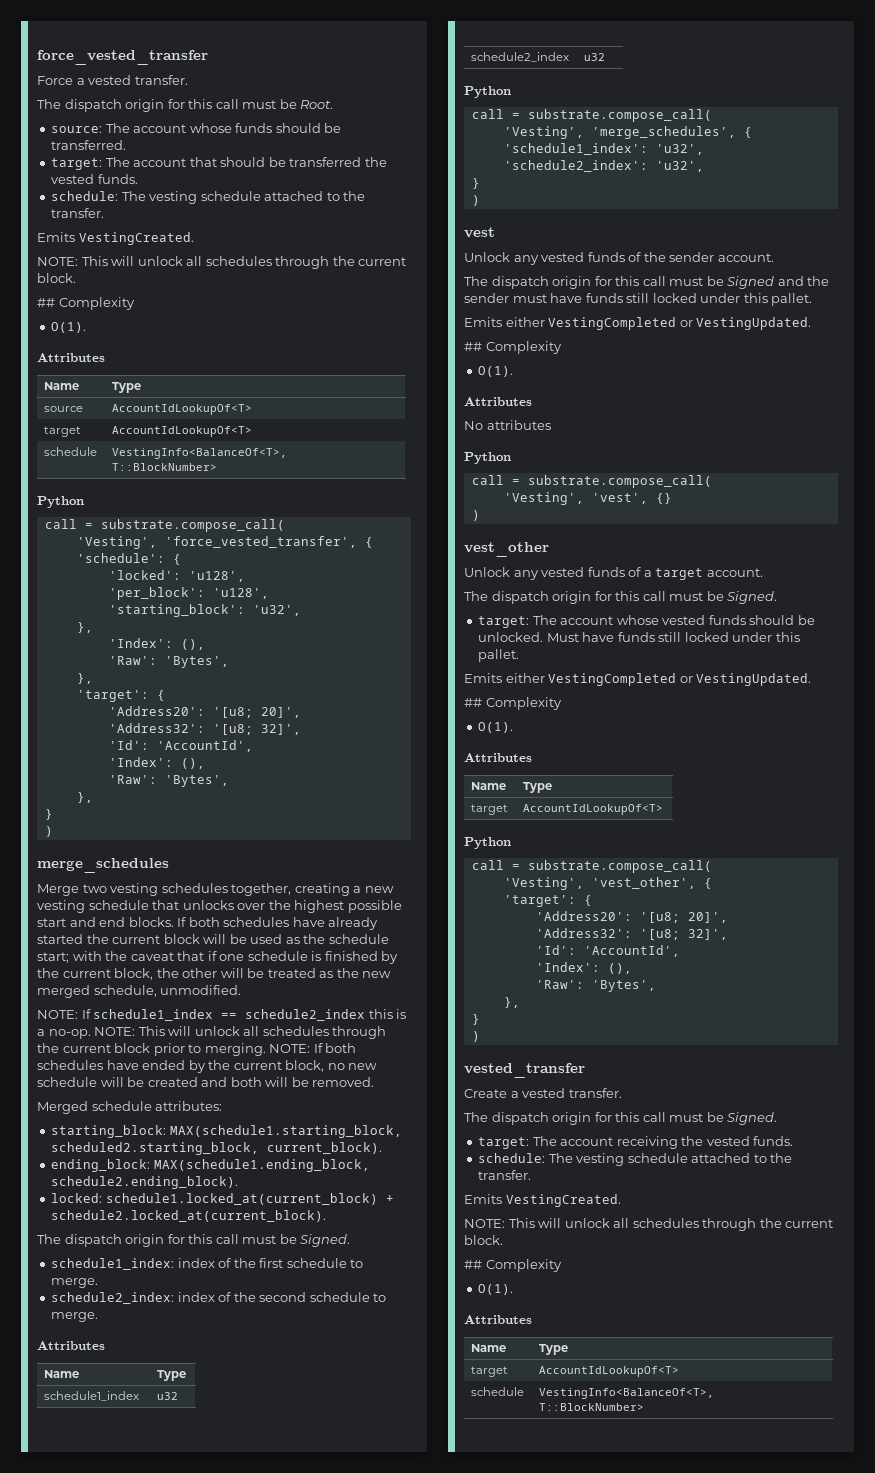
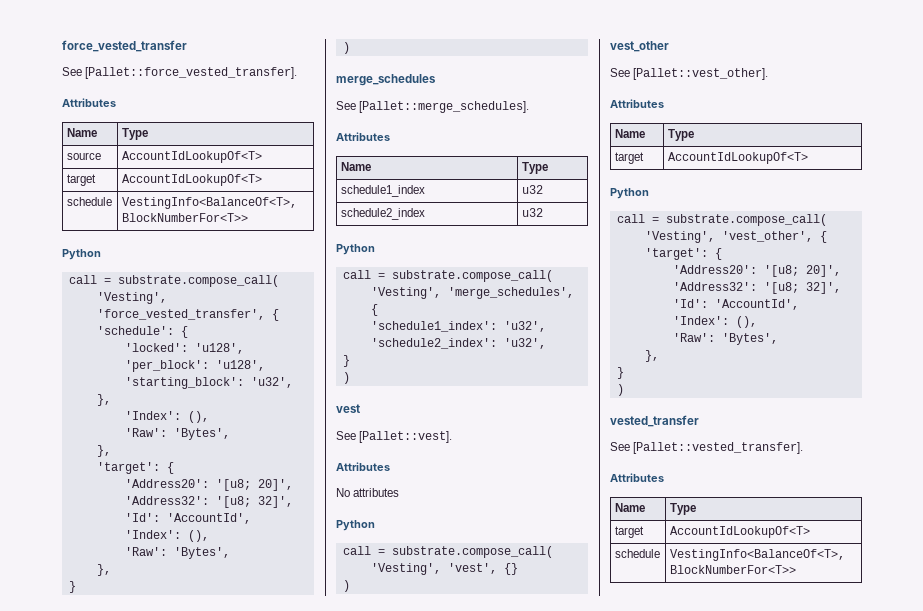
[37,75,188,85] [37,99,334,112] [51,123,342,133] [51,140,127,150] [51,157,387,170] [51,174,138,184] [51,191,366,204] [51,208,105,218] [37,232,194,245] [37,256,407,269] [37,273,76,283] [37,297,135,310] [51,322,87,333] Force a vested transfer. // The dispatch origin for this call must be Root. // source: The account whose funds should be transferred. // target: The account that should be transferred the vested funds. // schedule: The vesting schedule attached to the transfer. // Emits VestingCreated. // NOTE: This will unlock all schedules through the current block. // ## Complexity // O(1). -> [62,67,298,79] See [Pallet::force_vested_transfer].
[112,463,218,471] T::BlockNumber> -> [121,213,248,222] BlockNumberFor<T>>
[37,883,394,896] [37,900,402,913] [37,917,379,930] [37,934,389,944] [37,951,399,964] [37,968,392,980] [37,985,242,998] [37,1009,407,1021] [37,1026,387,1039] [37,1043,357,1056] [37,1060,378,1073] [37,1077,375,1087] [37,1101,223,1114] [51,1125,402,1138] [51,1142,383,1155] [51,1159,370,1172] [51,1176,239,1189] [51,1193,394,1205] [51,1210,327,1222] [37,1234,351,1247] [51,1258,364,1270] [51,1278,99,1288] [51,1292,387,1304] [51,1312,99,1322] Merge two vesting schedules together, creating a new vesting schedule that unlocks over the highest possible start and end blocks. If both schedules have already started the current block will be used as the schedule start; with the caveat that if one schedule is finished by the current block, the other will be treated as the new merged schedule, unmodified. // NOTE: If schedule1_index == schedule2_index this is a no-op. NOTE: This will unlock all schedules through the current block prior to merging. NOTE: If both schedules have ended by the current block, no new schedule will be created and both will be removed. // Merged schedule attributes: // starting_block: MAX(schedule1.starting_block, scheduled2.starting_block, current_block). // ending_block: MAX(schedule1.ending_block, schedule2.ending_block). // locked: schedule1.locked_at(current_block) + schedule2.locked_at(current_block). // The dispatch origin for this call must be Signed. // schedule1_index: index of the first schedule to merge. // schedule2_index: index of the second schedule to merge. -> [336,101,530,113] See [Pallet::merge_schedules].
[464,252,774,265] [464,276,830,289] [464,293,813,306] [464,317,812,330] [464,341,562,354] [478,366,514,377] Unlock any vested funds of the sender account. // The dispatch origin for this call must be Signed and the sender must have funds still locked under this pallet. // Emits either VestingCompleted or VestingUpdated. // ## Complexity // O(1). -> [336,431,453,443] See [Pallet::vest].
[464,567,763,580] [464,591,778,604] [478,615,815,628] [478,632,800,642] [478,649,520,662] [464,673,812,686] [464,697,562,710] [478,722,514,733] Unlock any vested funds of a target account. // The dispatch origin for this call must be Signed. // target: The account whose vested funds should be unlocked. Must have funds still locked under this pallet. // Emits either VestingCompleted or VestingUpdated. // ## Complexity // O(1). -> [610,68,769,80] See [Pallet::vest_other].
[464,1088,622,1098] [464,1112,778,1125] [478,1136,794,1149] [478,1153,793,1166] [478,1170,532,1180] [464,1194,621,1207] [464,1218,834,1231] [464,1235,503,1245] [464,1259,562,1272] [478,1284,514,1295] Create a vested transfer. // The dispatch origin for this call must be Signed. // target: The account receiving the vested funds. // schedule: The vesting schedule attached to the transfer. // Emits VestingCreated. // NOTE: This will unlock all schedules through the current block. // ## Complexity // O(1). -> [610,442,804,454] See [Pallet::vested_transfer].
[539,1403,645,1411] T::BlockNumber> -> [669,565,796,574] BlockNumberFor<T>>

